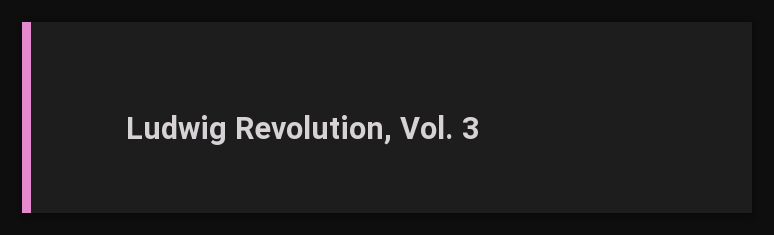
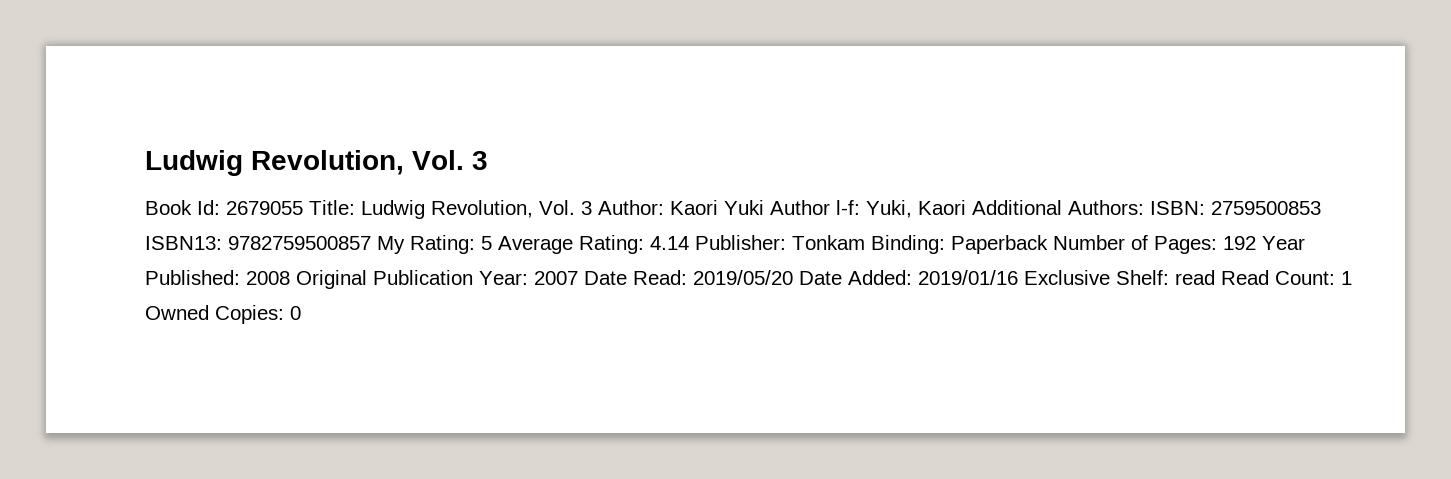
[126,115,480,145] Ludwig Revolution, Vol. 3 -> [145,150,488,176] [145,200,1321,219] [145,235,1305,254] [145,270,1352,289] [145,305,301,324] Ludwig Revolution, Vol. 3 // Book Id: 2679055 Title: Ludwig Revolution, Vol. 3 Author: Kaori Yuki Author l-f: Yuki, Kaori Additional Authors: ISBN: 2759500853 ISBN13: 9782759500857 My Rating: 5 Average Rating: 4.14 Publisher: Tonkam Binding: Paperback Number of Pages: 192 Year Published: 2008 Original Publication Year: 2007 Date Read: 2019/05/20 Date Added: 2019/01/16 Exclusive Shelf: read Read Count: 1 Owned Copies: 0

